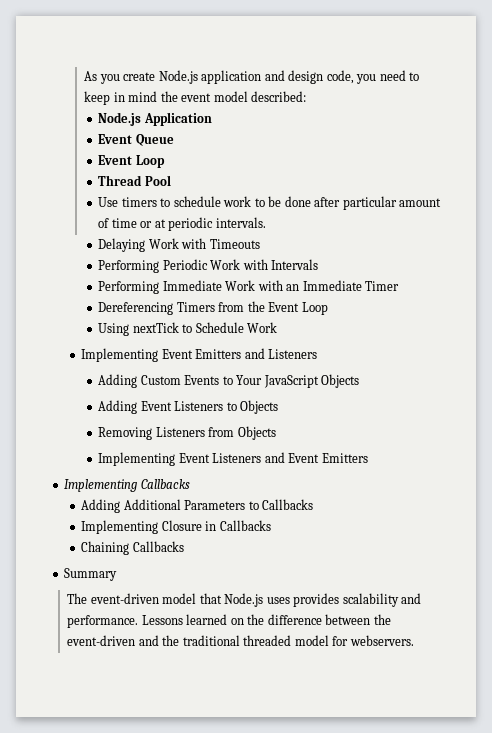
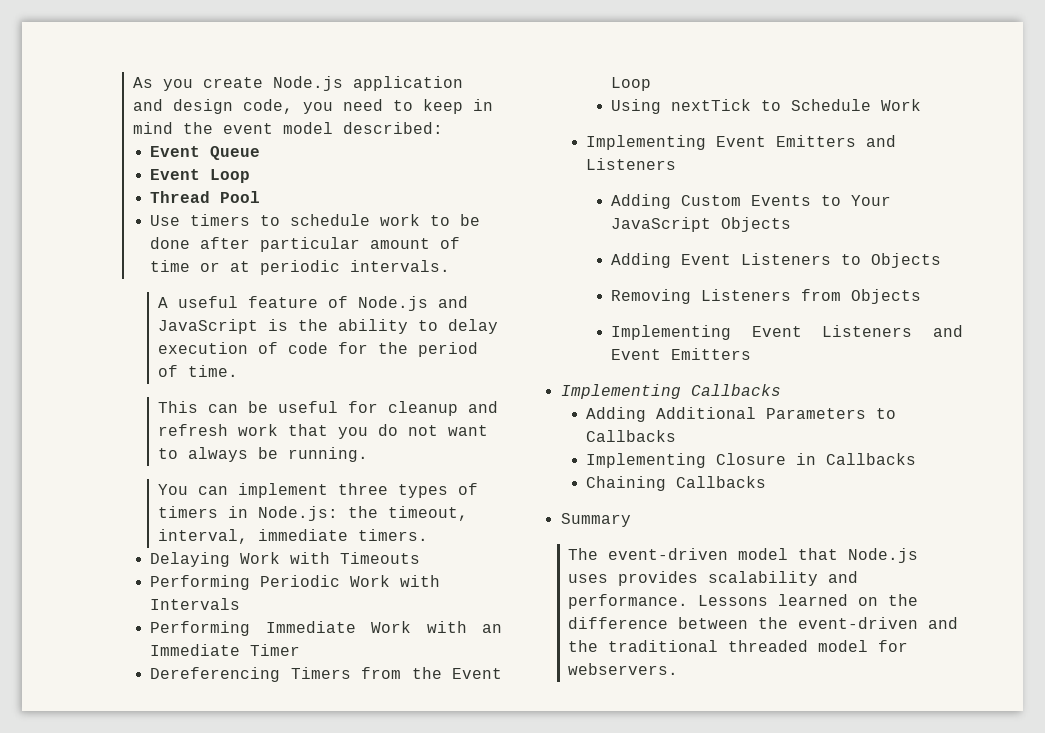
[98,112,212,126] // Node.js Application -> (443, 128) none
(266, 222) none -> [158,296,469,311] [158,319,499,334] [158,342,479,357] [158,365,239,377] [158,401,499,416] [158,424,489,439] [158,447,369,462] [158,483,479,498] [158,506,469,521] [158,529,429,544] // A useful feature of Node.js and JavaScript is the ability to delay execution of code for the period of time. // This can be useful for cleanup and refresh work that you do not want to always be running. // You can implement three types of timers in Node.js: the timeout, interval, immediate timers.

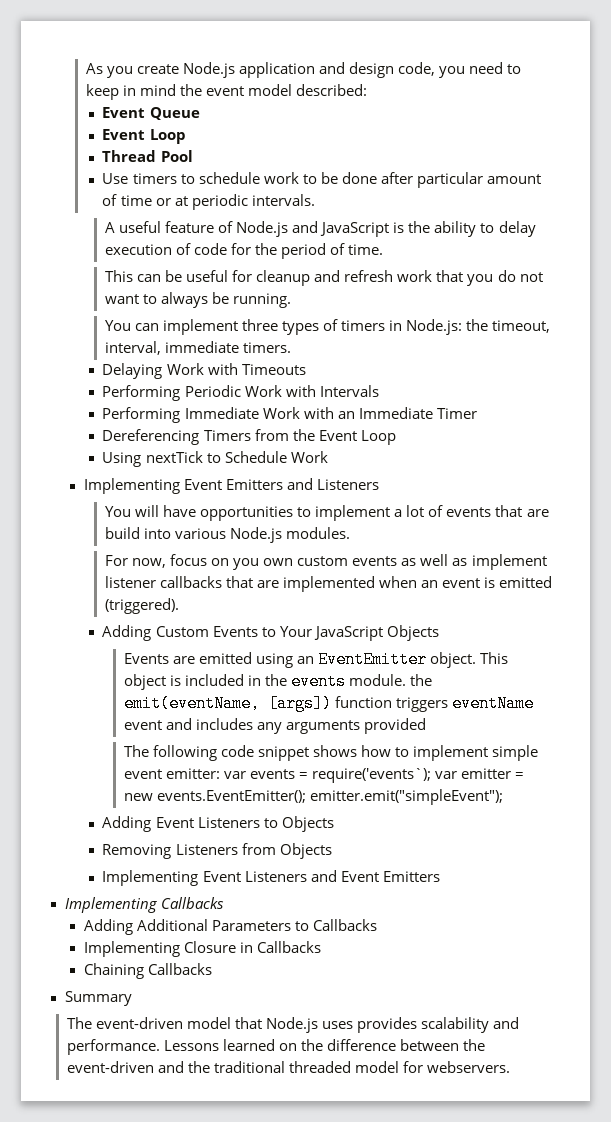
(676, 164) none -> [104,505,549,521] [104,527,351,543] [104,554,547,570] [104,576,553,592] [104,598,179,614] // You will have opportunities to implement a lot of events that are build into various Node.js modules. // For now, focus on you own custom events as well as implement listener callbacks that are implemented when an event is emitted (triggered).
(792, 224) none -> [123,651,509,668] [123,673,433,690] [123,695,535,712] [123,718,427,734] [123,745,539,761] [123,768,525,783] [123,789,504,805] // Events are emitted using an EventEmitter object. This object is included in the events module. the emit(eventName, [args]) function triggers eventName event and includes any arguments provided // The following code snippet shows how to implement simple event emitter: var events = require('events`); var emitter = new events.EventEmitter(); emitter.emit("simpleEvent");

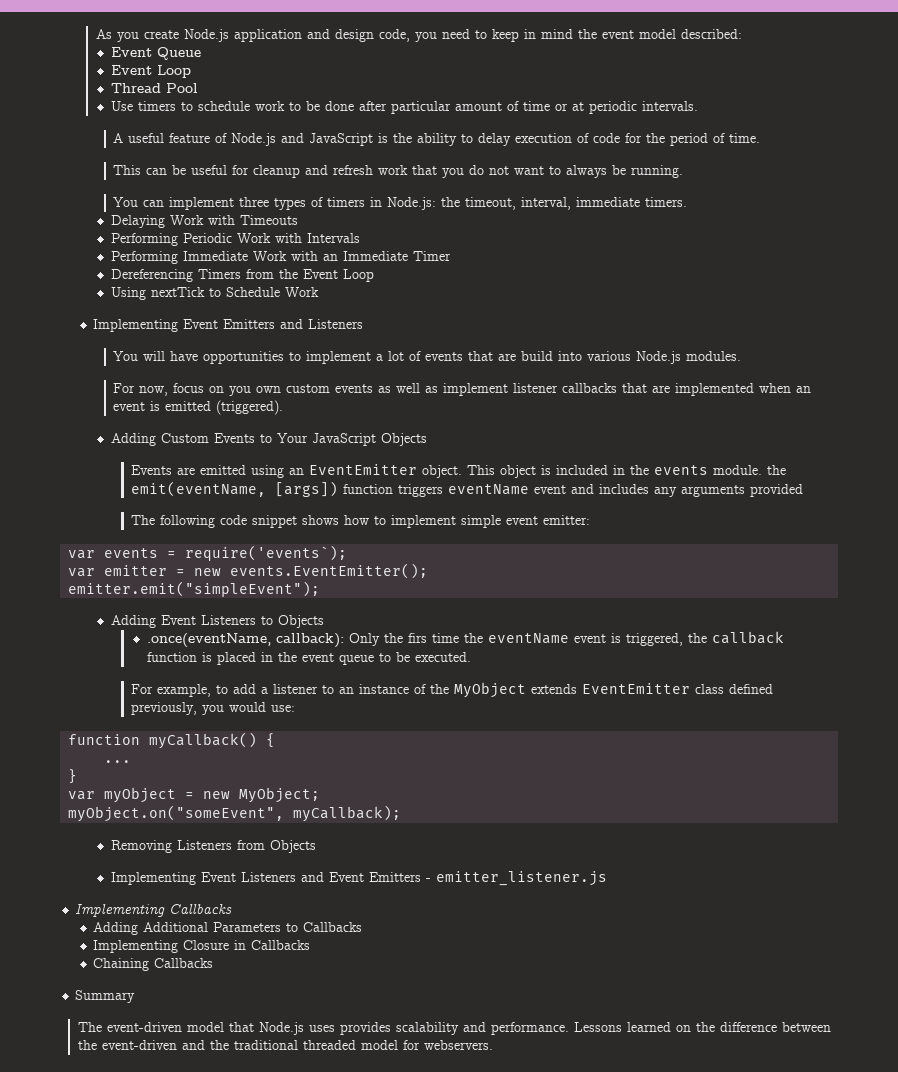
(221, 773) none -> (591, 520) //
(432, 775) none -> (348, 553) //
(307, 796) none -> (429, 571) //
(334, 824) none -> [146,631,784,648] [146,652,471,665] [131,682,774,698] [131,702,296,715] [68,732,276,749] [104,760,132,763] [68,769,78,784] [68,787,321,803] [68,805,402,822] // .once(eventName, callback): Only the firs time the eventName event is triggered, the callback function is placed in the event queue to be executed. // For example, to add a listener to an instance of the MyObject extends EventEmitter class defined previously, you would use: // function myCallback() { // ... // } // var myObject = new MyObject; // myObject.on("someEvent", myCallback);
(440, 876) none -> [426,871,608,886] - emitter_listener.js

